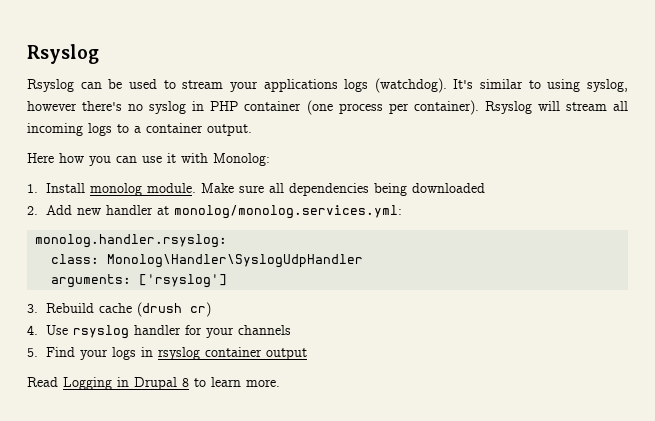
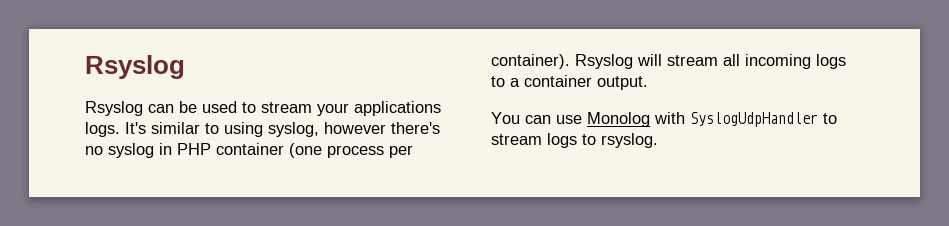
[344,78,447,93] logs (watchdog). -> [85,122,120,137] logs.
[27,153,270,166] [27,183,485,196] [27,205,402,219] [35,234,228,248] [51,254,364,268] [51,274,228,288] [27,302,211,317] [27,325,291,339] [27,347,307,360] [27,377,280,390] Here how you can use it with Monolog: // 1. Install monolog module. Make sure all dependencies being downloaded // 2. Add new handler at monolog/monolog.services.yml: // monolog.handler.rsyslog: // class: Monolog\Handler\SyslogUdpHandler // arguments: ['rsyslog'] // 3. Rebuild cache (drush cr) // 4. Use rsyslog handler for your channels // 5. Find your logs in rsyslog container output // Read Logging in Drupal 8 to learn more. -> [491,112,837,127] [491,133,658,148] You can use Monolog with SyslogUdpHandler to stream logs to rsyslog.

